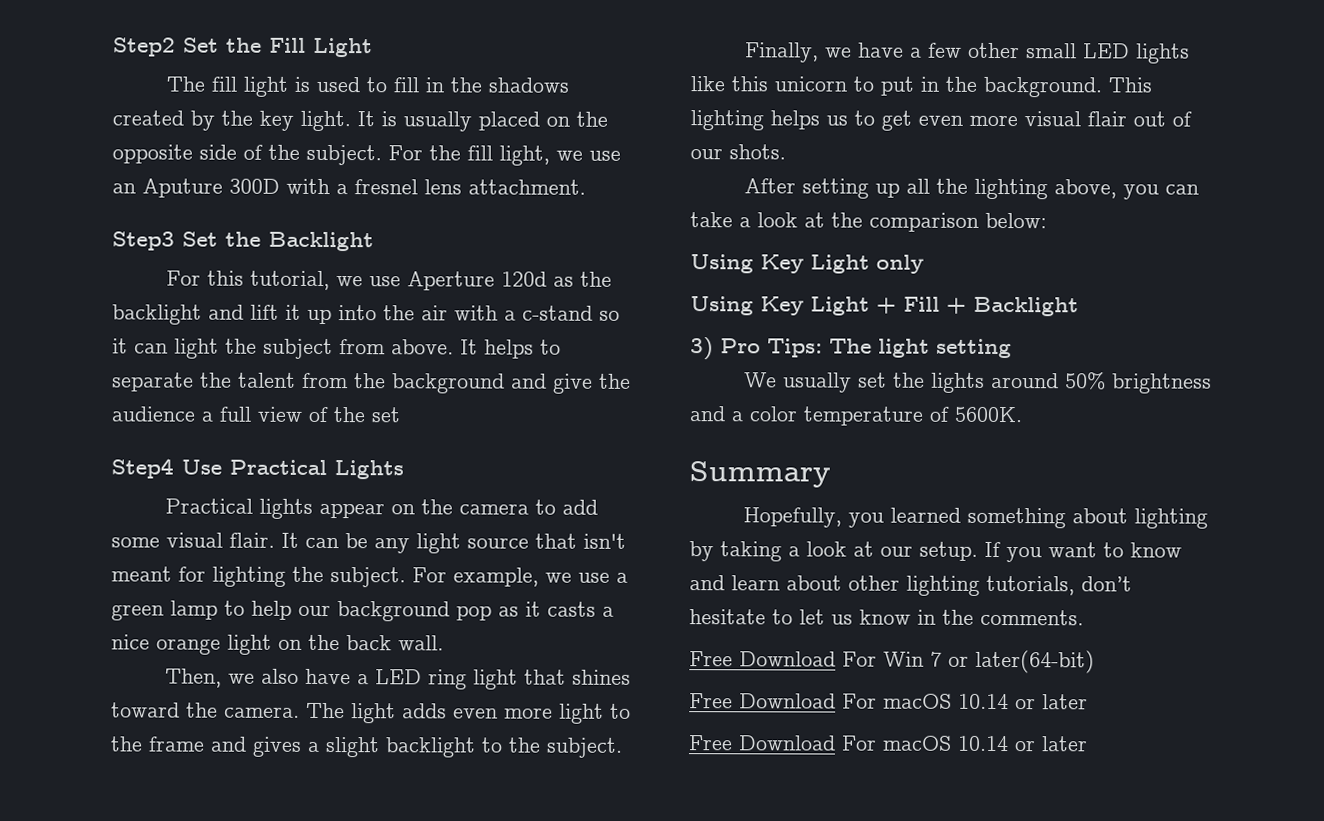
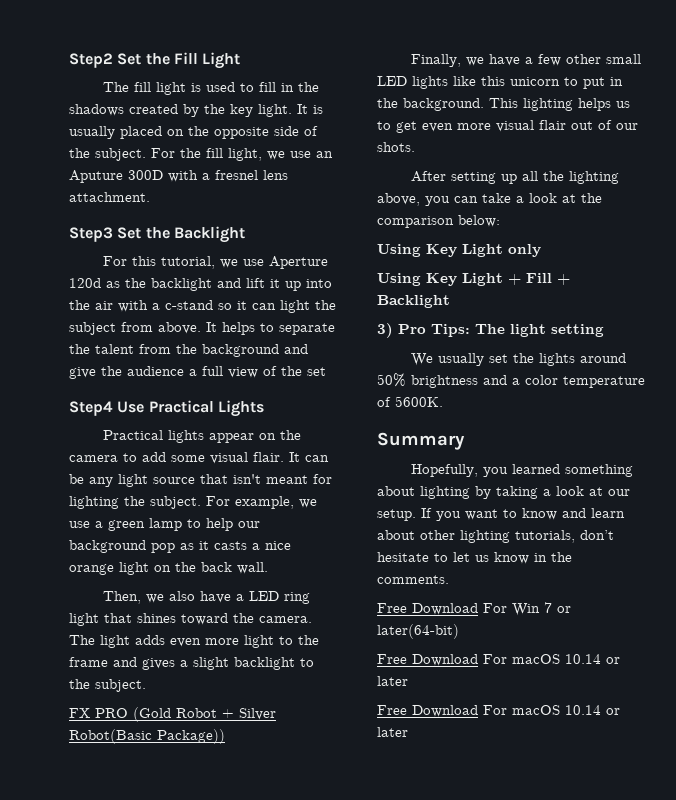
(623, 747) none -> [69,707,276,722] [69,729,225,744] // FX PRO (Gold Robot + Silver Robot(Basic Package))

